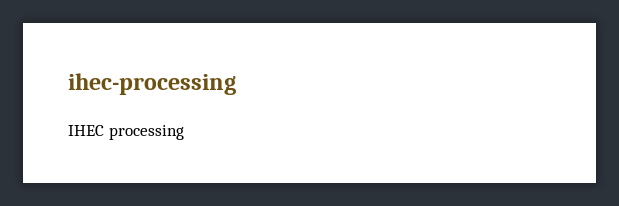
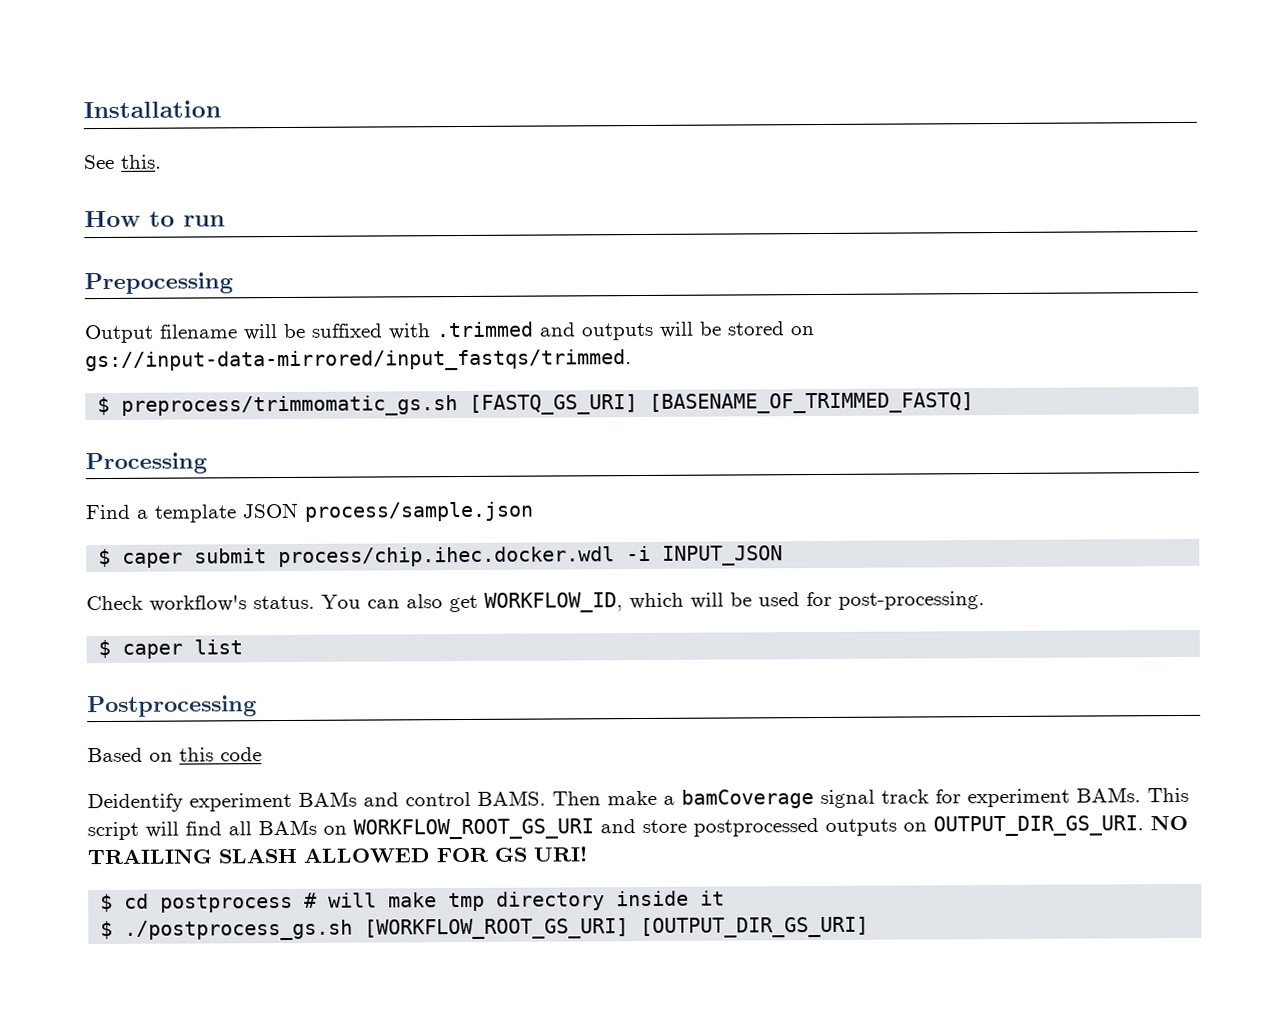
[68,73,236,95] [68,125,184,140] ihec-processing // IHEC processing -> [83,100,221,119] [84,154,162,170] [84,210,225,228] [84,272,233,295] [84,321,815,344] [85,349,632,373] [97,392,975,417] [85,452,207,475] [85,501,534,523] [98,545,784,568] [86,591,985,613] [98,639,244,659] [87,695,257,718] [87,747,262,763] [87,787,1189,813] [87,814,1188,841] [87,846,587,865] [100,890,726,913] [100,916,870,941] Installation // See this. // How to run // Prepocessing // Output filename will be suffixed with .trimmed and outputs will be stored on gs://input-data-mirrored/input_fastqs/trimmed. // $ preprocess/trimmomatic_gs.sh [FASTQ_GS_URI] [BASENAME_OF_TRIMMED_FASTQ] // Processing // Find a template JSON process/sample.json // $ caper submit process/chip.ihec.docker.wdl -i INPUT_JSON // Check workflow's status. You can also get WORKFLOW_ID, which will be used for post-processing. // $ caper list // Postprocessing // Based on this code // Deidentify experiment BAMs and control BAMS. Then make a bamCoverage signal track for experiment BAMs. This script will find all BAMs on WORKFLOW_ROOT_GS_URI and store postprocessed outputs on OUTPUT_DIR_GS_URI. NO TRAILING SLASH ALLOWED FOR GS URI! // $ cd postprocess # will make tmp directory inside it // $ ./postprocess_gs.sh [WORKFLOW_ROOT_GS_URI] [OUTPUT_DIR_GS_URI]

